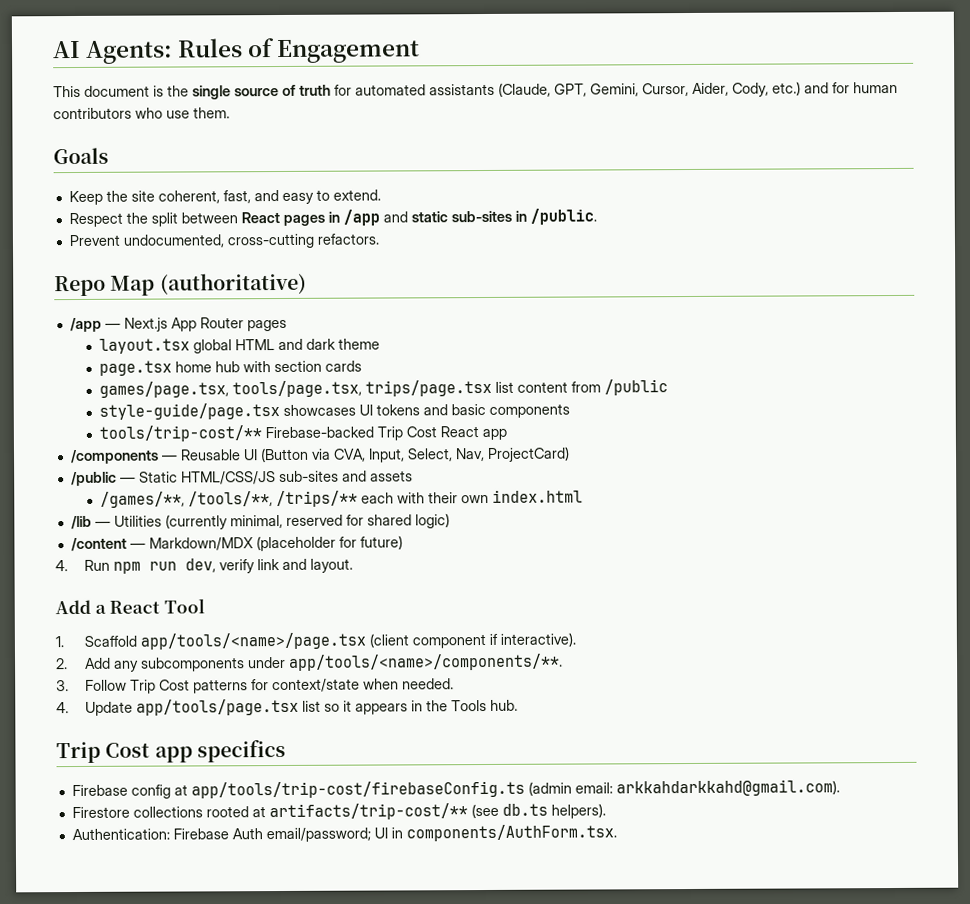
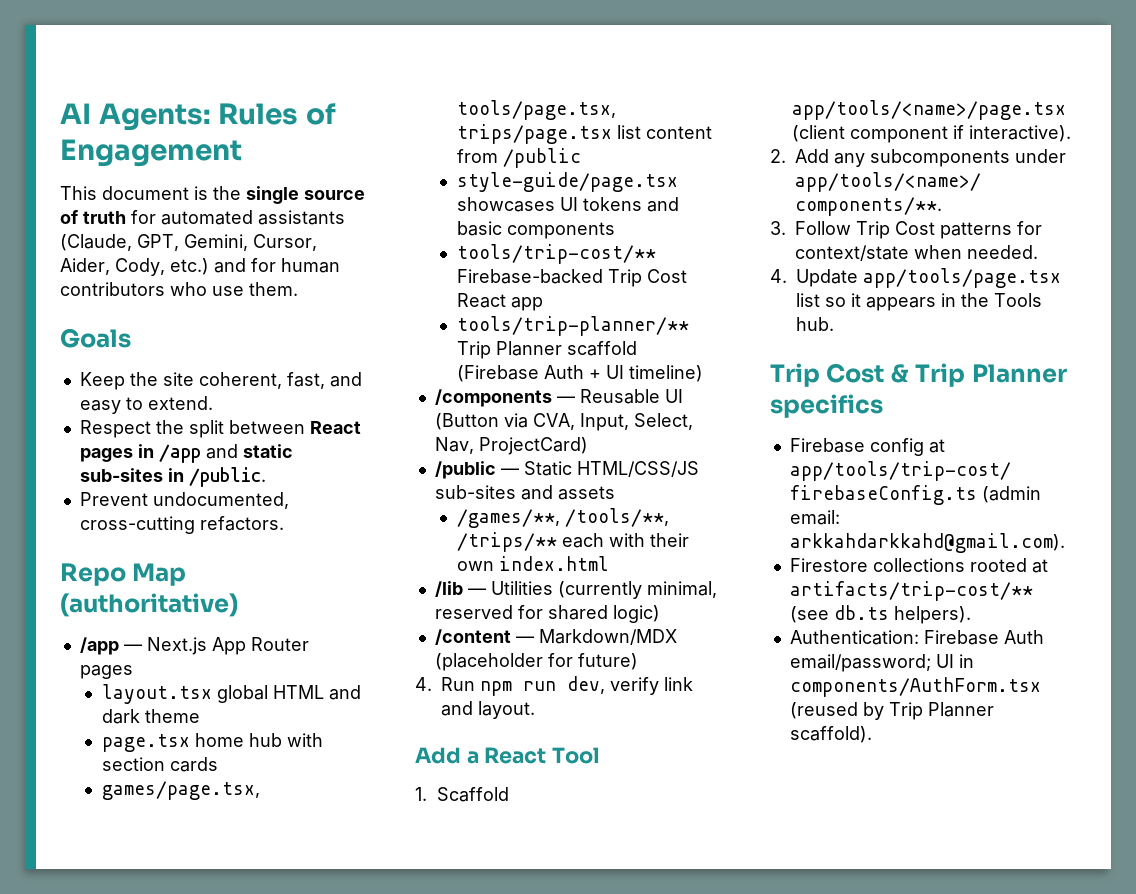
(507, 434) none -> [456,316,689,336] [456,341,637,359] [456,365,703,382] // tools/trip-planner/** Trip Planner scaffold (Firebase Auth + UI timeline)
[154,746,193,763] app -> [890,363,1067,387] & Trip Planner
[405,824,617,842] components/AuthForm.tsx. -> [789,677,1041,697] [789,702,994,720] [789,726,872,743] components/AuthForm.tsx (reused by Trip Planner scaffold).

